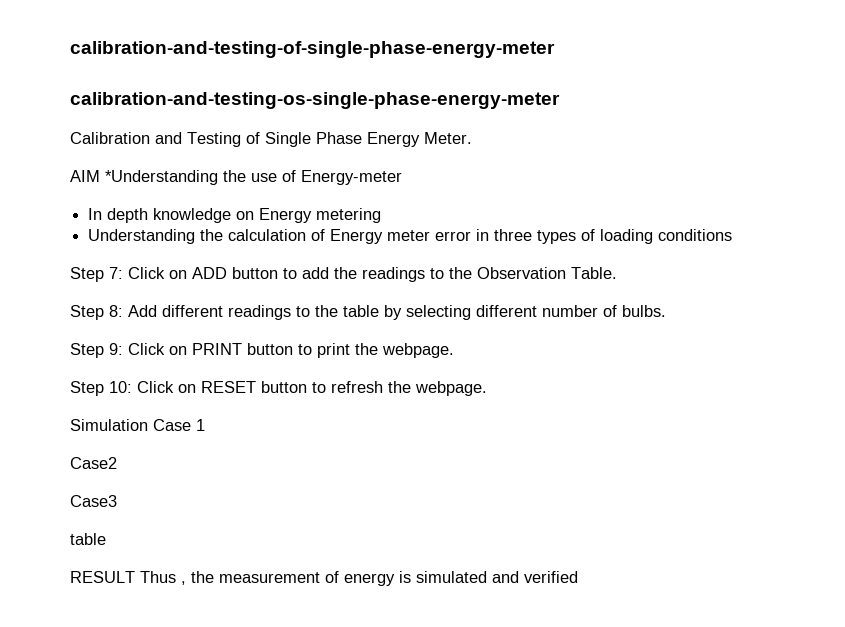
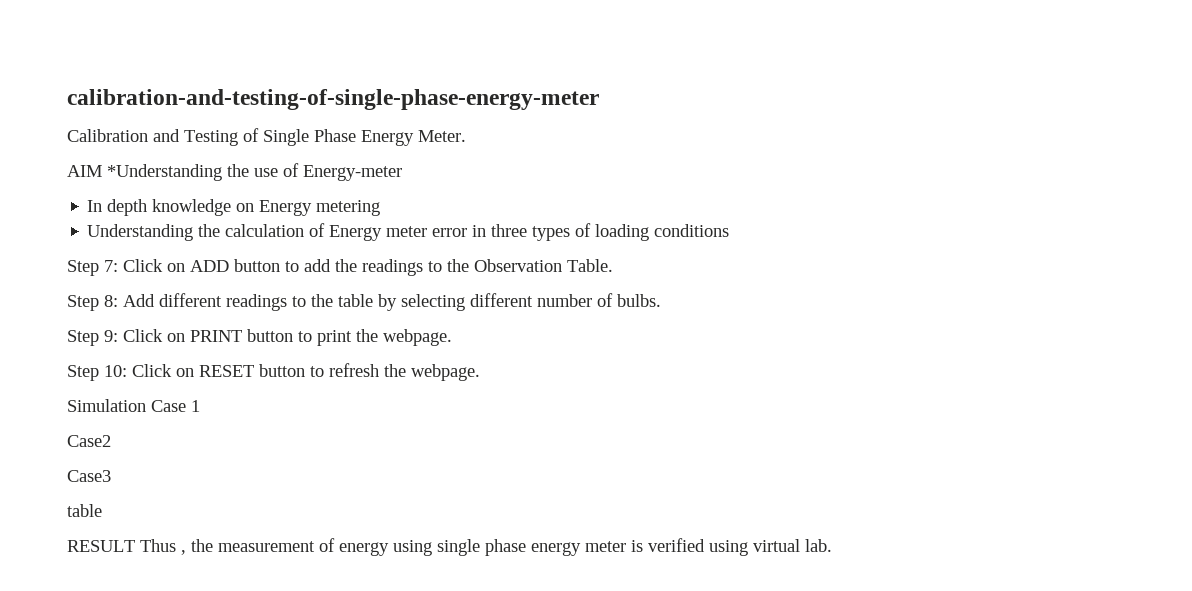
[70,92,560,109] // calibration-and-testing-os-single-phase-energy-meter -> (599, 99) none
[399,571,578,583] is simulated and verified -> [393,538,832,556] using single phase energy meter is verified using virtual lab.

